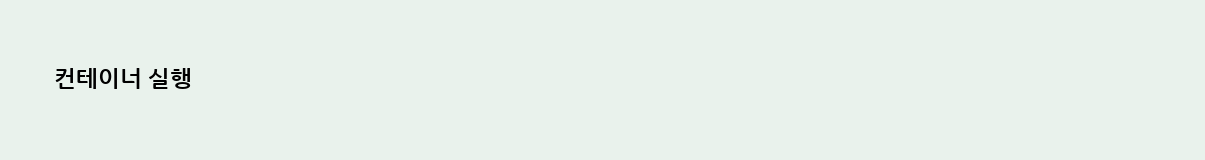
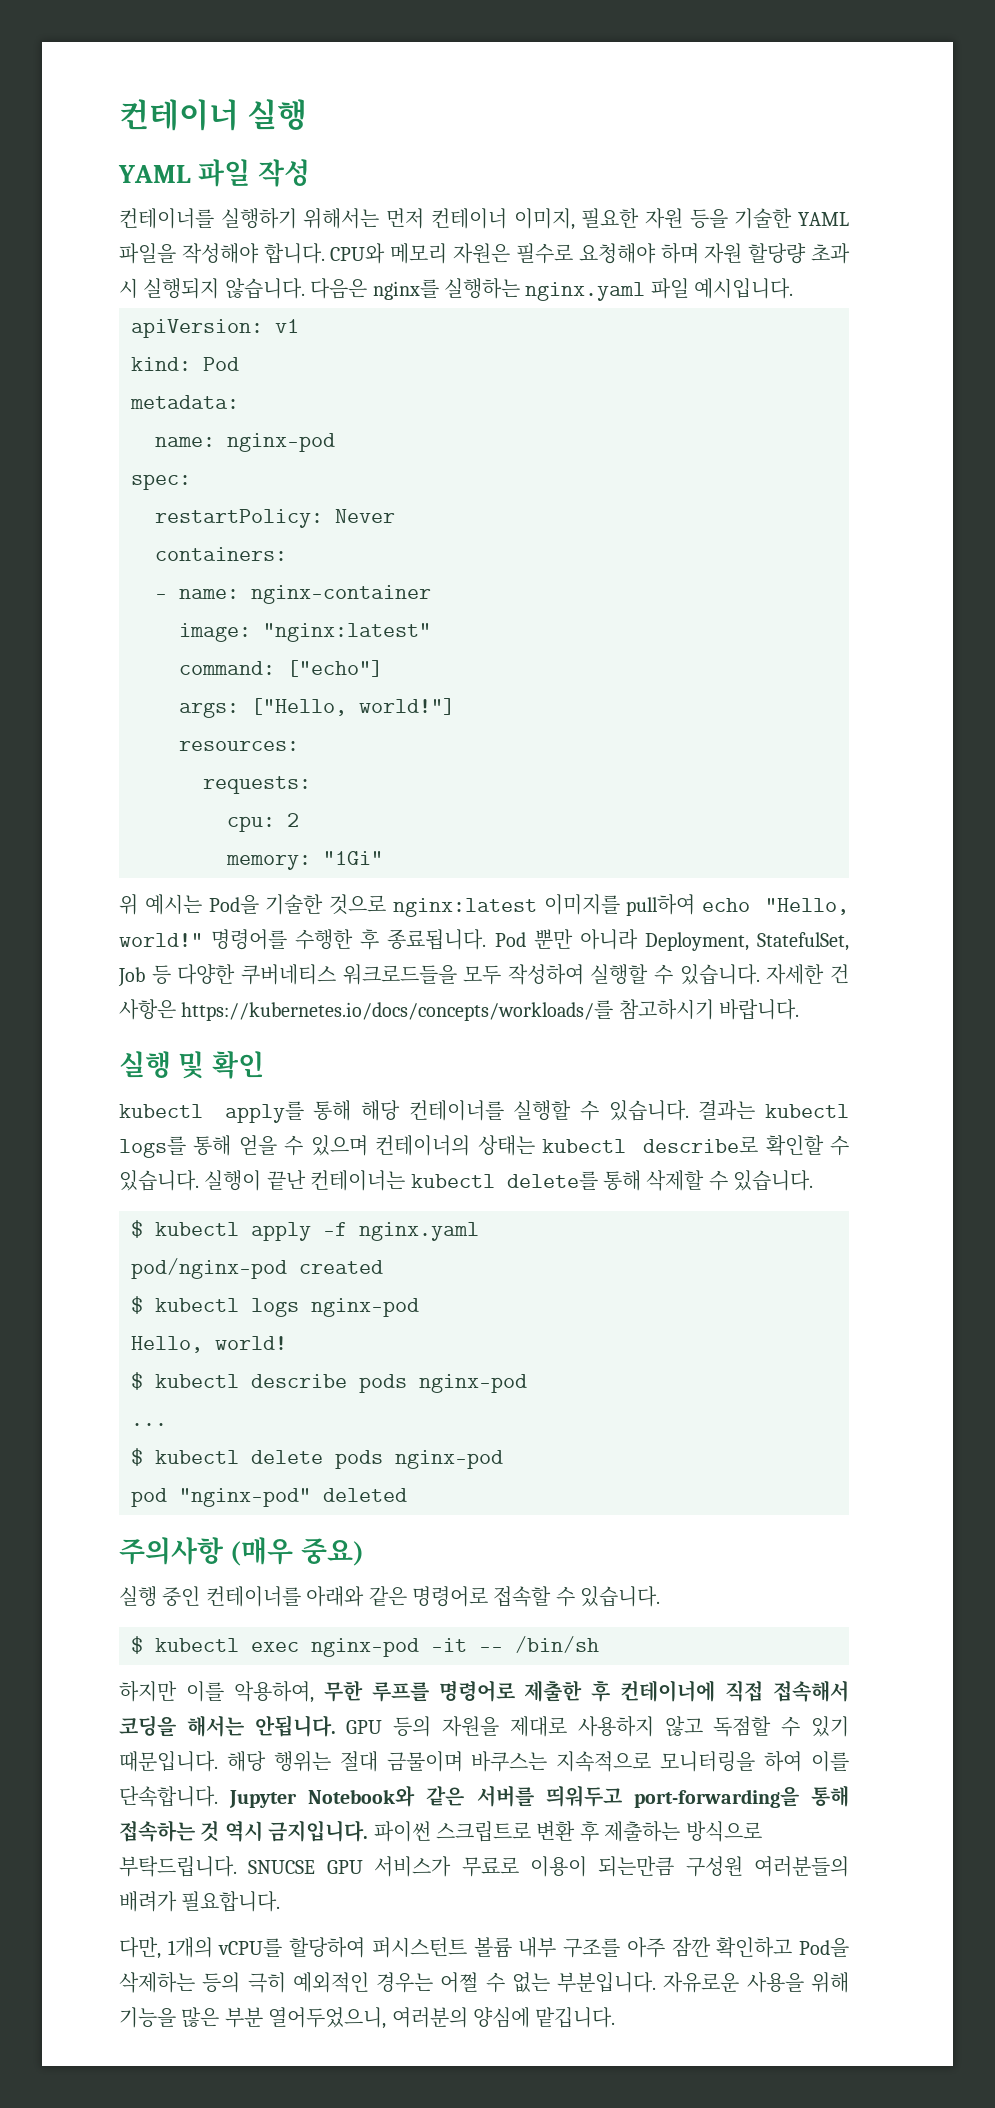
(193, 78) none -> [118,159,310,187] [119,208,850,230] [119,243,851,264] [119,278,794,301] [131,319,299,338] [131,357,239,371] [130,395,239,409] [155,433,335,452] [131,474,191,490] [155,509,395,528] [155,547,287,561] [155,585,431,604] [179,623,431,642] [179,660,383,677] [179,698,455,718] [179,741,299,751] [203,776,311,794] [227,813,299,832] [226,851,383,870] [119,894,849,917] [119,929,849,951] [118,964,849,987] [119,999,800,1021] [119,1051,264,1079] [119,1100,849,1123] [119,1135,849,1158] [119,1170,814,1191] [131,1220,479,1241] [131,1258,383,1279] [131,1296,419,1317] [131,1336,287,1353] [131,1372,527,1393] [131,1423,167,1426] [131,1448,503,1469] [131,1488,407,1507] [119,1537,364,1566] [119,1586,661,1607] [131,1636,599,1657] [119,1680,849,1703] [119,1715,850,1737] [119,1751,850,1772] [119,1785,849,1808] [119,1820,762,1842] [119,1856,849,1877] [119,1891,281,1912] [119,1937,850,1959] [119,1972,849,1993] [119,2007,616,2029] // YAML 파일 작성 // 컨테이너를 실행하기 위해서는 먼저 컨테이너 이미지, 필요한 자원 등을 기술한 YAML 파일을 작성해야 합니다. CPU와 메모리 자원은 필수로 요청해야 하며 자원 할당량 초과 시 실행되지 않습니다. 다음은 nginx를 실행하는 nginx.yaml 파일 예시입니다. // apiVersion: v1 // kind: Pod // metadata: // name: nginx-pod // spec: // restartPolicy: Never // containers: // - name: nginx-container // image: "nginx:latest" // command: ["echo"] // args: ["Hello, world!"] // resources: // requests: // cpu: 2 // memory: "1Gi" // 위 예시는 Pod을 기술한 것으로 nginx:latest 이미지를 pull하여 echo "Hello, world!" 명령어를 수행한 후 종료됩니다. Pod 뿐만 아니라 Deployment, StatefulSet, Job 등 다양한 쿠버네티스 워크로드들을 모두 작성하여 실행할 수 있습니다. 자세한 건 사항은 https://kubernetes.io/docs/concepts/workloads/를 참고하시기 바랍니다. // 실행 및 확인 // kubectl apply를 통해 해당 컨테이너를 실행할 수 있습니다. 결과는 kubectl logs를 통해 얻을 수 있으며 컨테이너의 상태는 kubectl describe로 확인할 수 있습니다. 실행이 끝난 컨테이너는 kubectl delete를 통해 삭제할 수 있습니다. // $ kubectl apply -f nginx.yaml // pod/nginx-pod created // $ kubectl logs nginx-pod // Hello, world! // $ kubectl describe pods nginx-pod // ... // $ kubectl delete pods nginx-pod // pod "nginx-pod" deleted // 주의사항 (매우 중요) // 실행 중인 컨테이너를 아래와 같은 명령어로 접속할 수 있습니다. // $ kubectl exec nginx-pod -it -- /bin/sh // 하지만 이를 악용하여, 무한 루프를 명령어로 제출한 후 컨테이너에 직접 접속해서 코딩을 해서는 안됩니다. GPU 등의 자원을 제대로 사용하지 않고 독점할 수 있기 때문입니다. 해당 행위는 절대 금물이며 바쿠스는 지속적으로 모니터링을 하여 이를 단속합니다. Jupyter Notebook와 같은 서버를 띄워두고 port-forwarding을 통해 접속하는 것 역시 금지입니다. 파이썬 스크립트로 변환 후 제출하는 방식으로 부탁드립니다. SNUCSE GPU 서비스가 무료로 이용이 되는만큼 구성원 여러분들의 배려가 필요합니다. // 다만, 1개의 vCPU를 할당하여 퍼시스턴트 볼륨 내부 구조를 아주 잠깐 확인하고 Pod을 삭제하는 등의 극히 예외적인 경우는 어쩔 수 없는 부분입니다. 자유로운 사용을 위해 기능을 많은 부분 열어두었으니, 여러분의 양심에 맡깁니다.

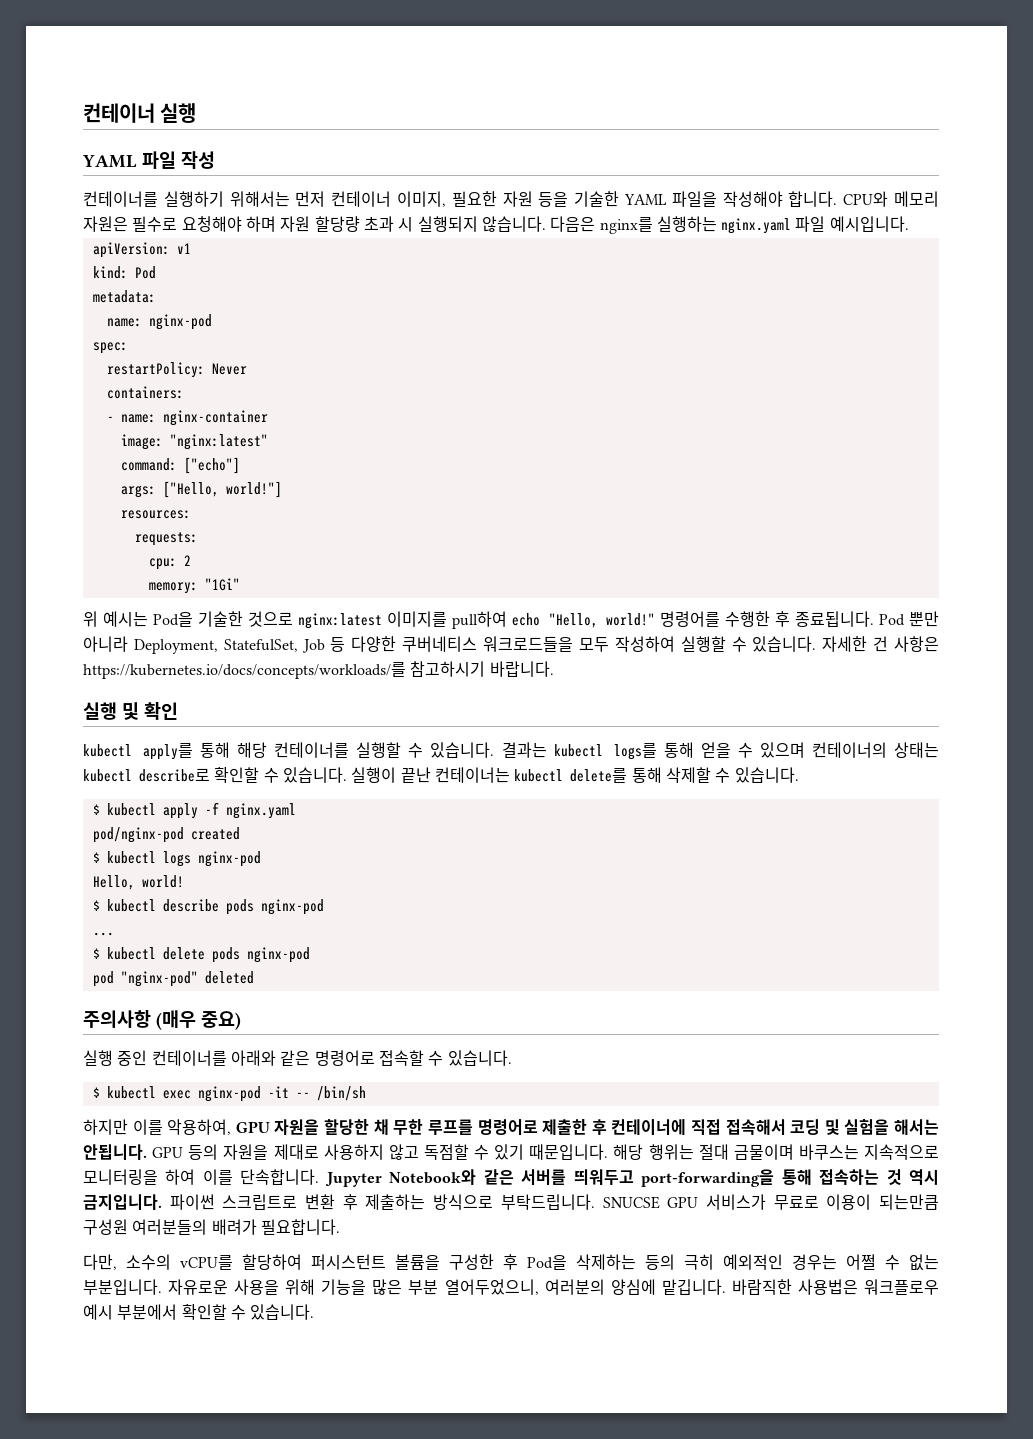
(314, 1692) none -> [235,1119,389,1135] GPU 자원을 할당한 채
[119,1715,176,1737] 코딩을 -> [790,1119,890,1135] 코딩 및 실험을
[167,1937,213,1958] 1개의 -> [126,1254,171,1270] 소수의
[473,1937,793,1958] 볼륨 내부 구조를 아주 잠깐 확인하고 -> [395,1254,518,1270] 볼륨을 구성한 후
(616, 2017) none -> [731,1279,940,1295] [83,1304,315,1320] 바람직한 사용법은 워크플로우 예시 부분에서 확인할 수 있습니다.

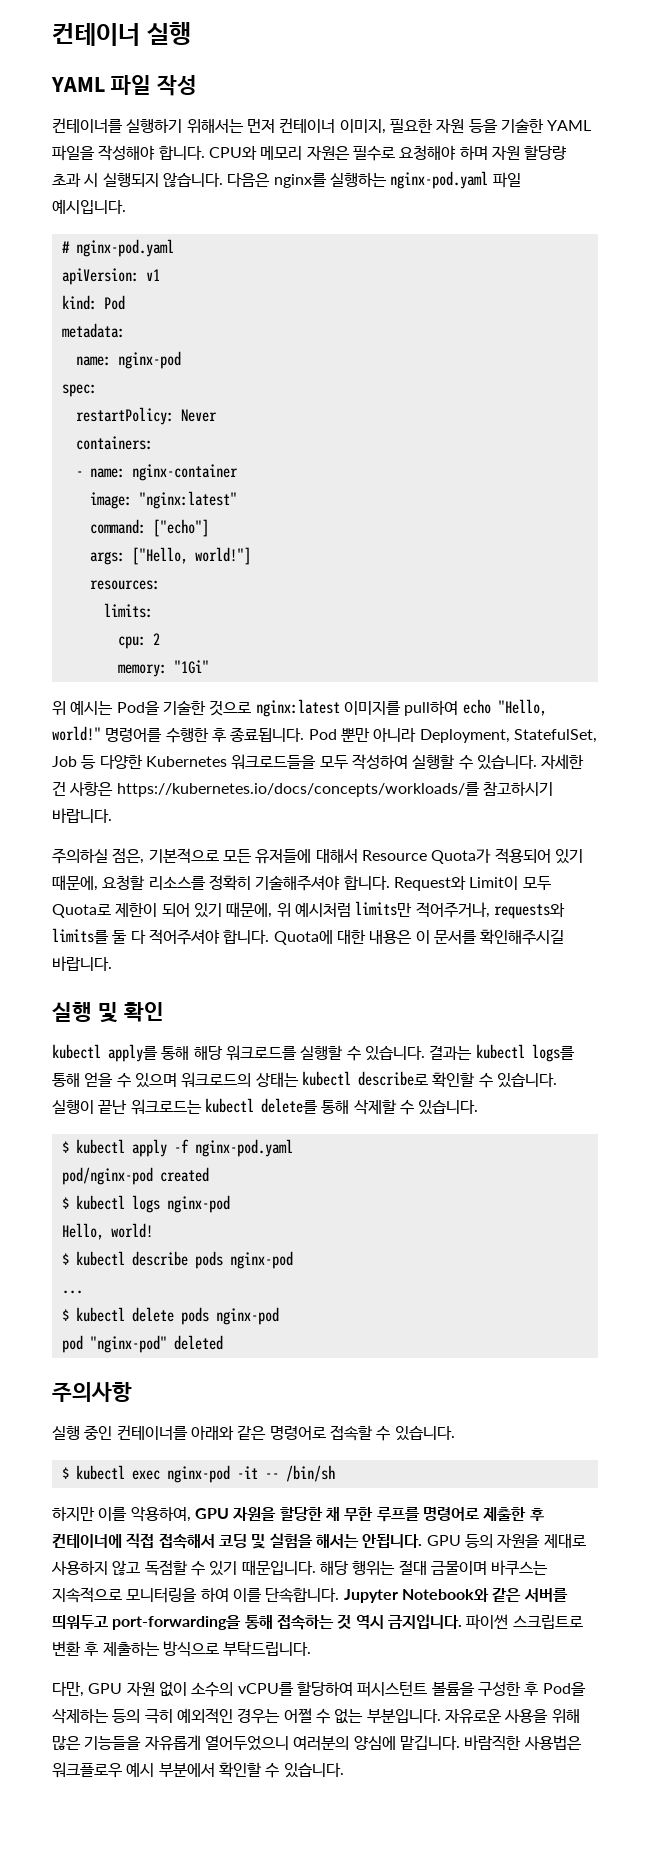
[721,218,792,234] nginx.yaml -> [390,171,489,189] nginx-pod.yaml
(909, 224) none -> [61,239,174,257] // # nginx-pod.yaml
[134,532,198,546] requests: -> [103,603,153,618] limits:
[402,636,478,652] 쿠버네티스 -> [145,756,227,767] Kubernetes
(554, 669) none -> [52,848,583,864] [52,875,551,891] [52,901,565,919] [52,928,565,945] [52,956,112,971] // 주의하실 점은, 기본적으로 모든 유저들에 대해서 Resource Quota가 적용되어 있기 때문에, 요청할 리소스를 정확히 기술해주셔야 합니다. Request와 Limit이 모두 Quota로 제한이 되어 있기 때문에, 위 예시처럼 limits만 적어주거나, requests와 limits를 둘 다 적어주셔야 합니다. Quota에 대한 내용은 이 문서를 확인해주시길 바랍니다.
[274,742,350,758] 컨테이너를 -> [225,1045,297,1061] 워크로드를
[811,742,887,758] 컨테이너의 -> [181,1072,252,1088] 워크로드의
[434,767,510,783] 컨테이너는 -> [130,1099,202,1115] 워크로드는
[225,803,296,819] nginx.yaml -> [194,1139,293,1157] nginx-pod.yaml
[156,1010,241,1030] (매우 중요) -> (132, 1392) none
[602,1194,940,1210] [83,1219,340,1235] [83,1254,117,1270] SNUCSE GPU 서비스가 무료로 이용이 되는만큼 구성원 여러분들의 배려가 필요합니다. // 다만, -> [52,1682,187,1697] // 다만, GPU 자원 없이
[321,1279,539,1295] 기능을 많은 부분 열어두었으니, -> [52,1735,289,1751] 많은 기능들을 자유롭게 열어두었으니

